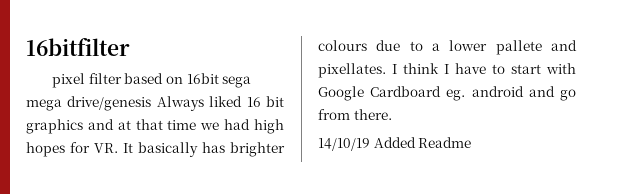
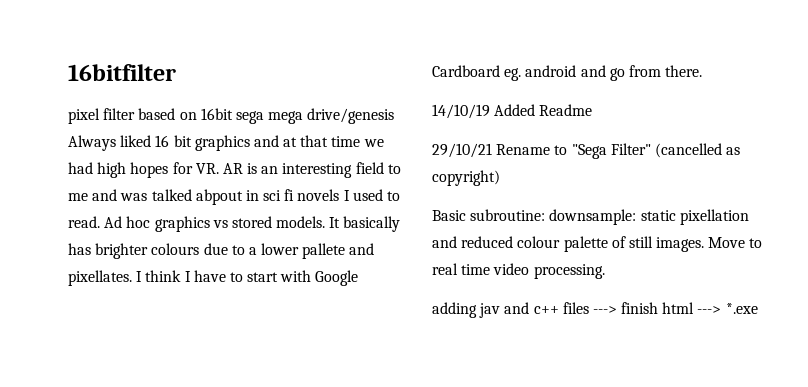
(118, 148) none -> [222,162,401,178] [68,189,401,205] [68,216,326,232] AR is an interesting field to me and was talked abpout in sci fi novels I used to read. Ad hoc graphics vs stored models.
(472, 142) none -> [432,143,741,159] [432,170,500,186] [432,209,749,225] [432,236,763,252] [432,263,605,279] [432,302,758,318] // 29/10/21 Rename to "Sega Filter" (cancelled as copyright) // Basic subroutine: downsample: static pixellation and reduced colour palette of still images. Move to real time video processing. // adding jav and c++ files ---> finish html ---> *.exe

